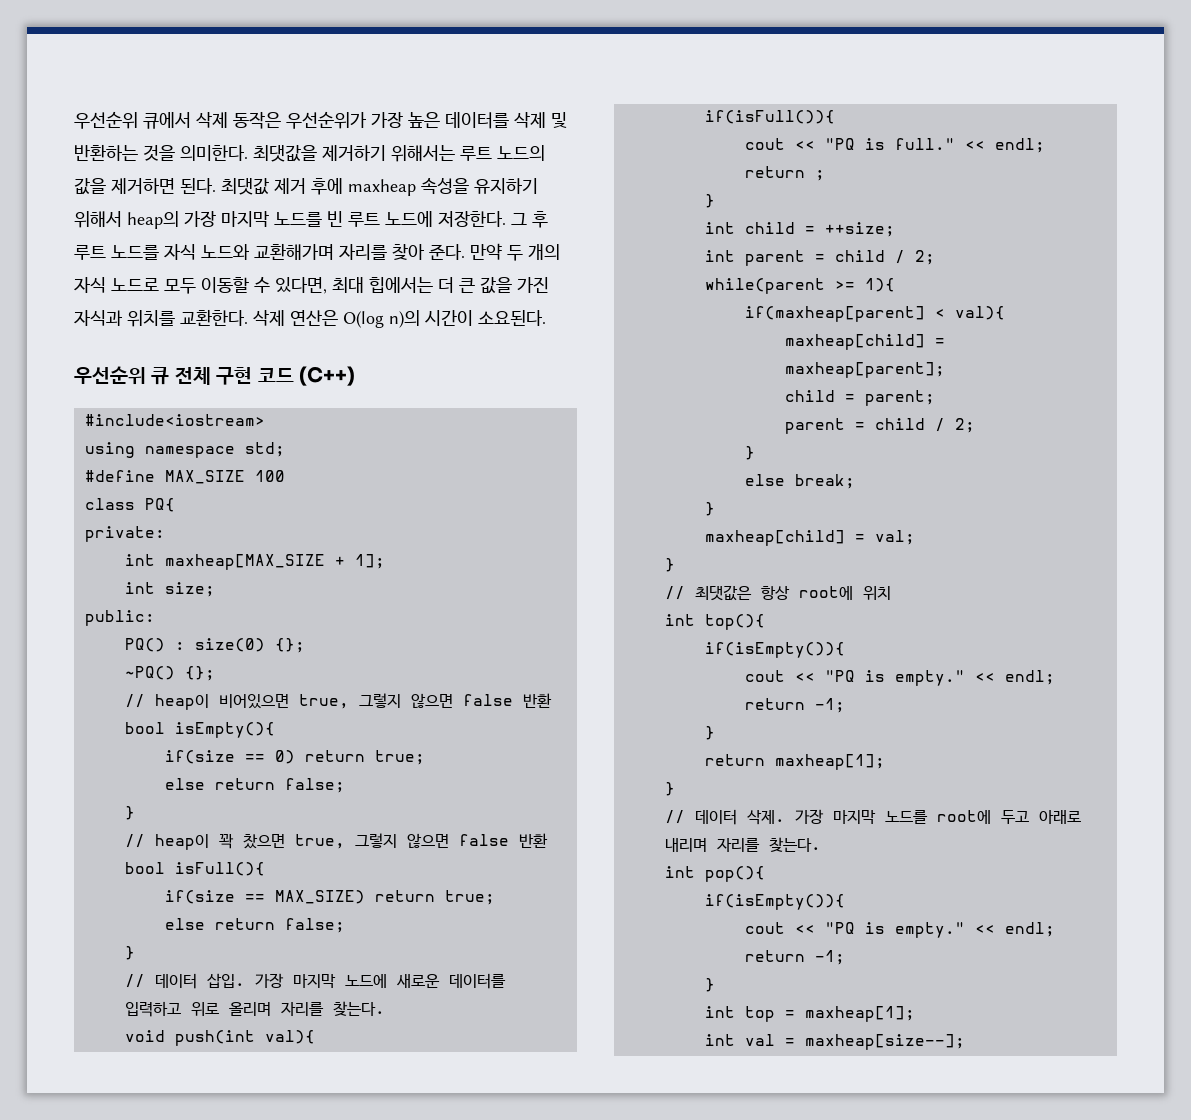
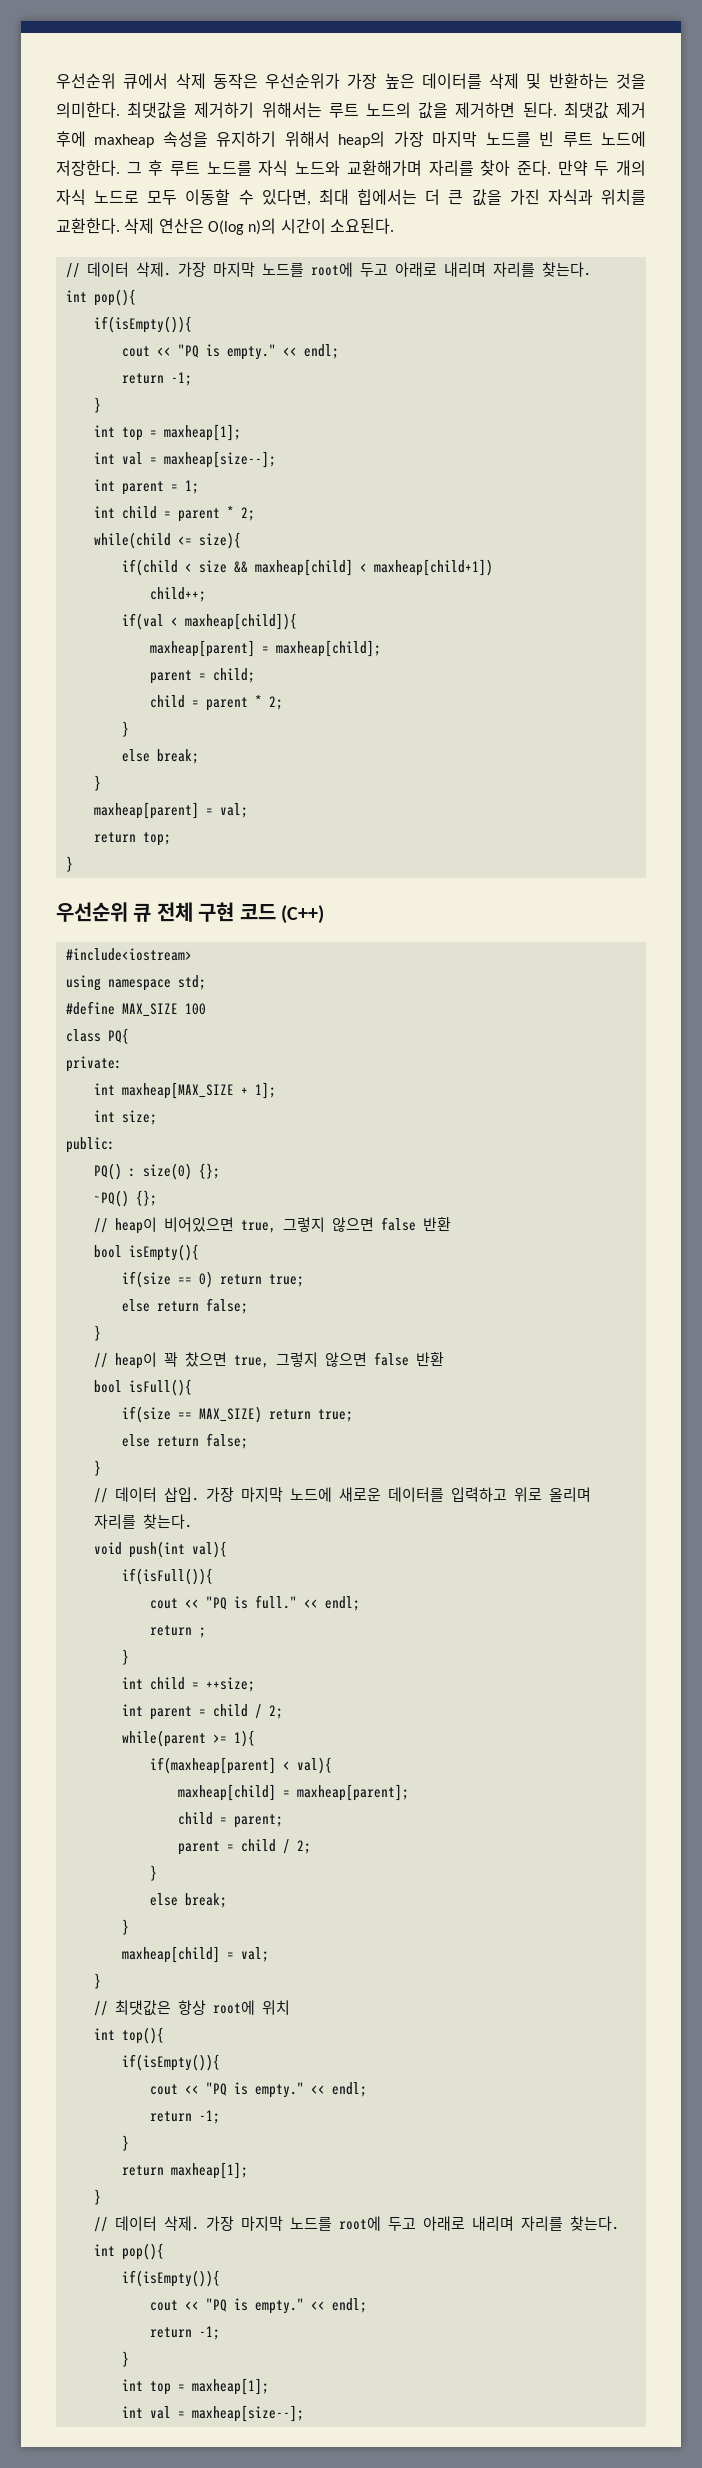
(546, 318) none -> [65,262,591,278] [65,289,136,306] [93,316,192,333] [121,344,339,360] [121,372,192,386] [93,397,101,413] [93,424,241,441] [93,451,276,468] [93,479,199,495] [93,506,255,522] [93,532,241,549] [121,559,493,576] [149,587,206,602] [121,613,297,630] [149,640,381,657] [149,668,255,684] [149,695,283,711] [121,721,129,737] [121,749,199,764] [93,775,101,791] [93,802,248,819] [93,832,171,846] [65,856,73,872] // // 데이터 삭제. 가장 마지막 노드를 root에 두고 아래로 내리며 자리를 찾는다. // int pop(){ // if(isEmpty()){ // cout << "PQ is empty." << endl; // return -1; // } // int top = maxheap[1]; // int val = maxheap[size--]; // int parent = 1; // int child = parent * 2; // while(child <= size){ // if(child < size && maxheap[child] < maxheap[child+1]) // child++; // if(val < maxheap[child]){ // maxheap[parent] = maxheap[child]; // parent = child; // child = parent * 2; // } // else break; // } // maxheap[parent] = val; // return top; // }

